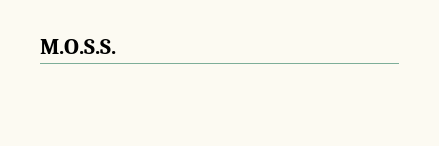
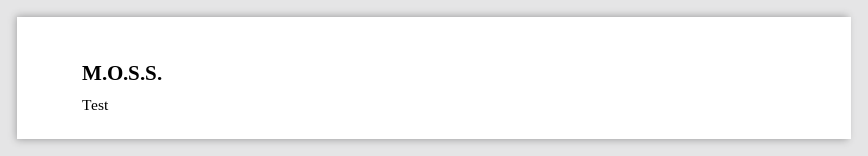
(116, 46) none -> [82,100,109,110] // Test

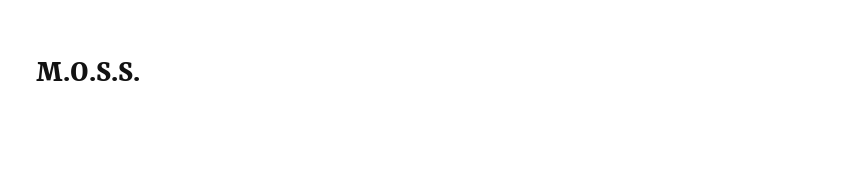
[82,100,109,110] // Test -> (140, 71) none

